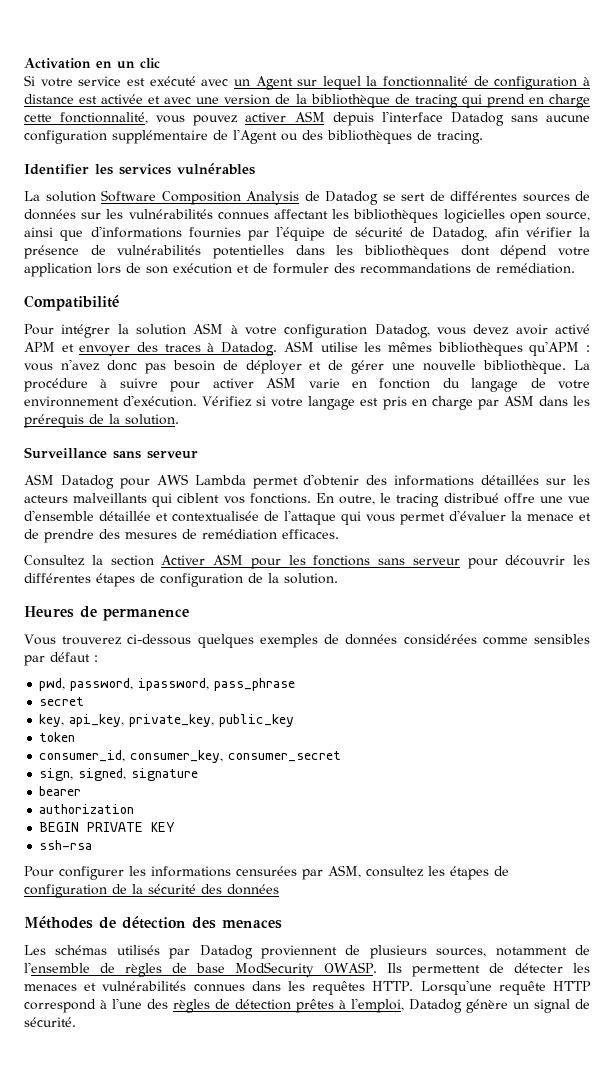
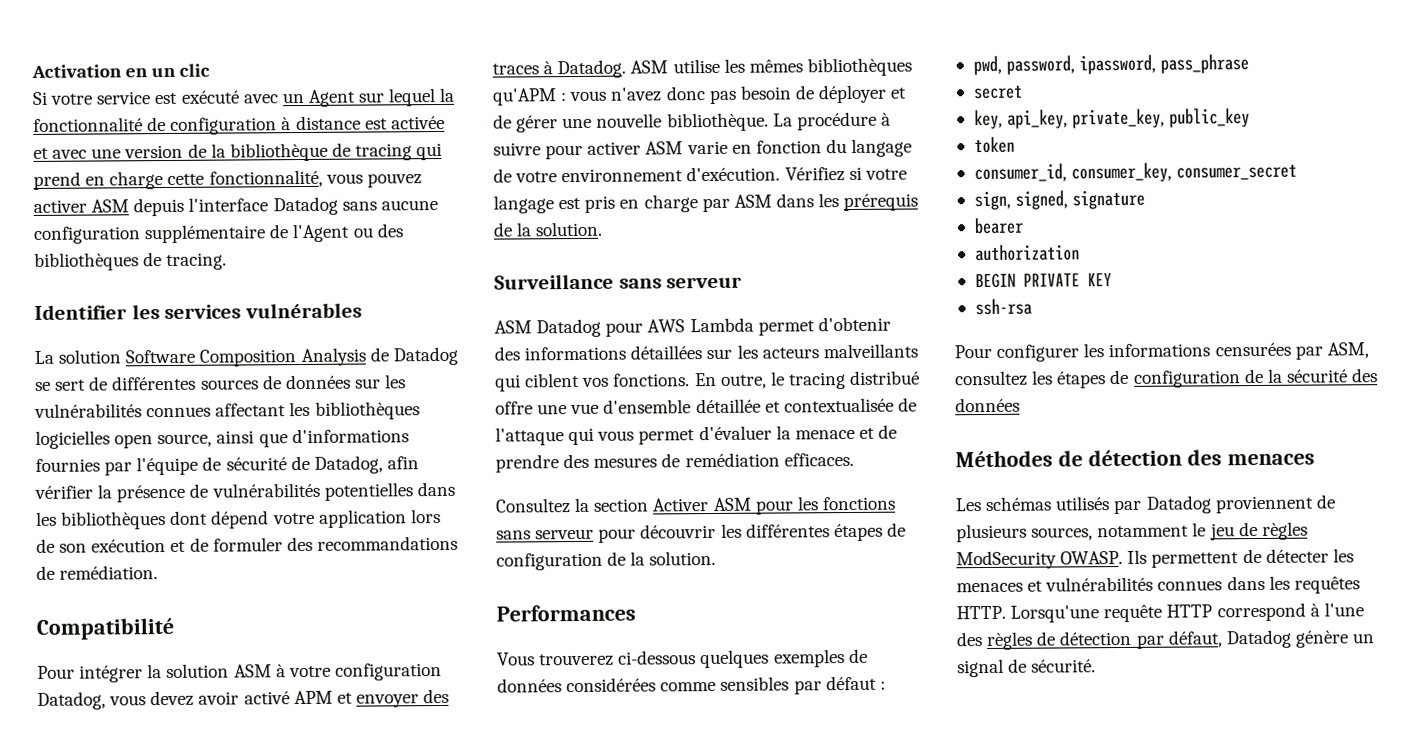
[24,606,189,621] Heures de permanence -> [496,604,636,622] Performances
[574,945,590,955] [24,962,226,977] de l'ensemble de règles de base -> [1192,521,1308,541] le jeu de règles
[296,998,404,1013] prêtes à l'emploi, -> [1135,630,1223,649] par défaut,

